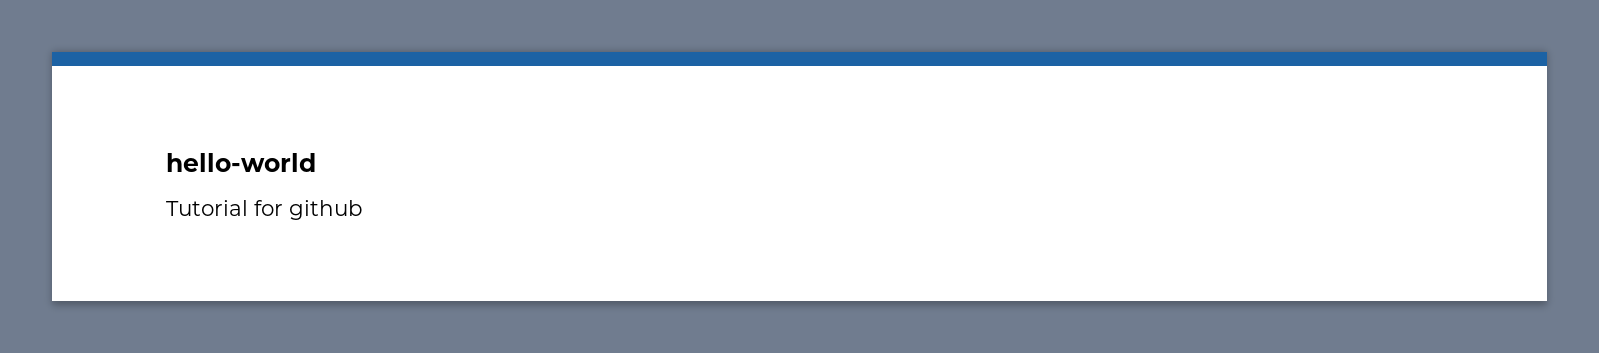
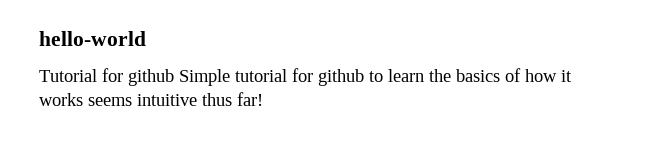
(363, 210) none -> [179,68,572,86] [39,92,263,106] Simple tutorial for github to learn the basics of how it works seems intuitive thus far!

